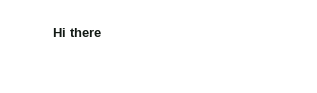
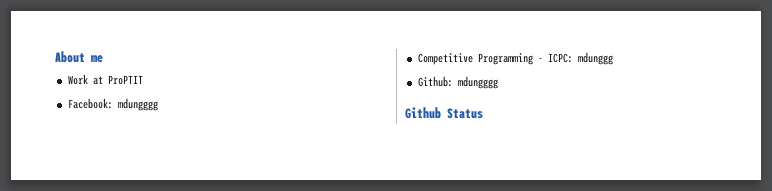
[53,28,101,37] Hi there -> [55,51,103,63] [67,74,143,85] [67,98,158,111] [417,52,613,65] [417,76,498,89] [405,107,483,119] About me // Work at ProPTIT // Facebook: mdungggg // Competitive Programming - ICPC: mdunggg // Github: mdungggg // Github Status

